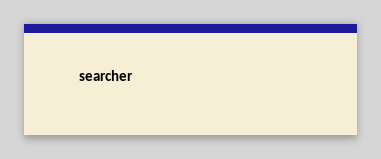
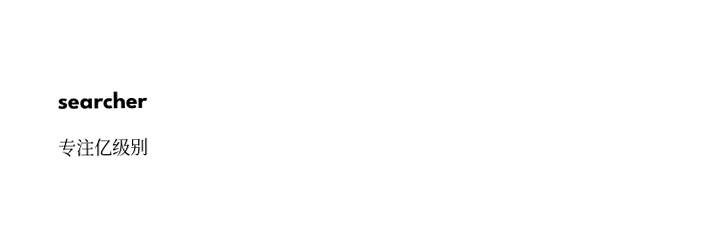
(133, 75) none -> [58,137,149,158] // 专注亿级别

